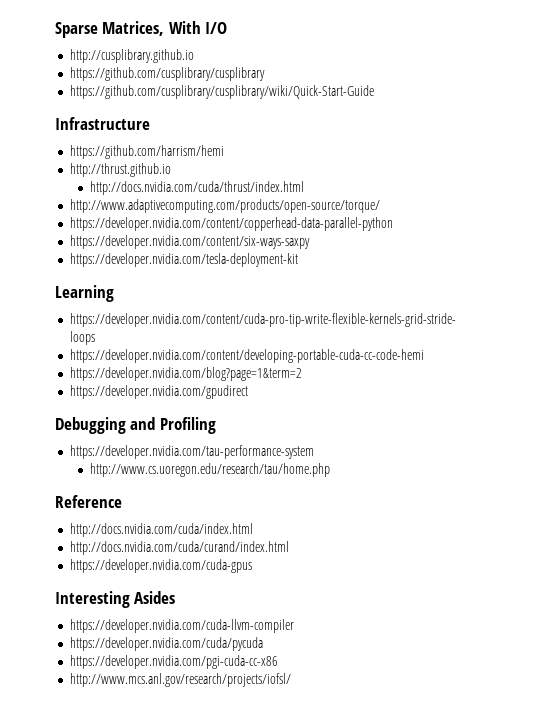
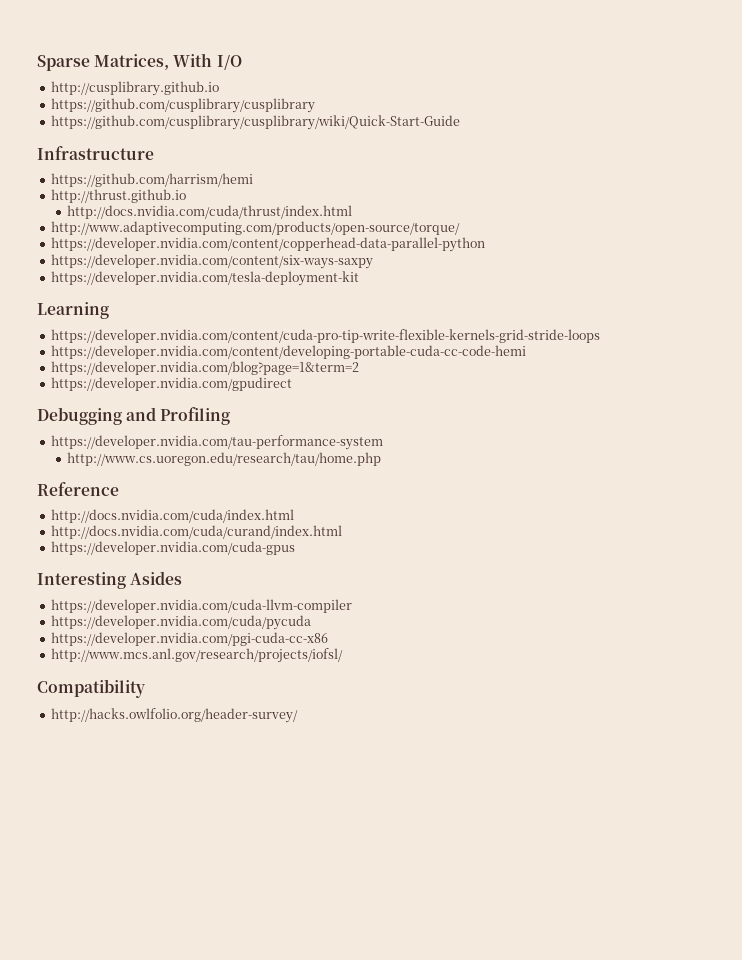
(292, 680) none -> [37,679,145,698] [50,708,298,723] // Compatibility // http://hacks.owlfolio.org/header-survey/

